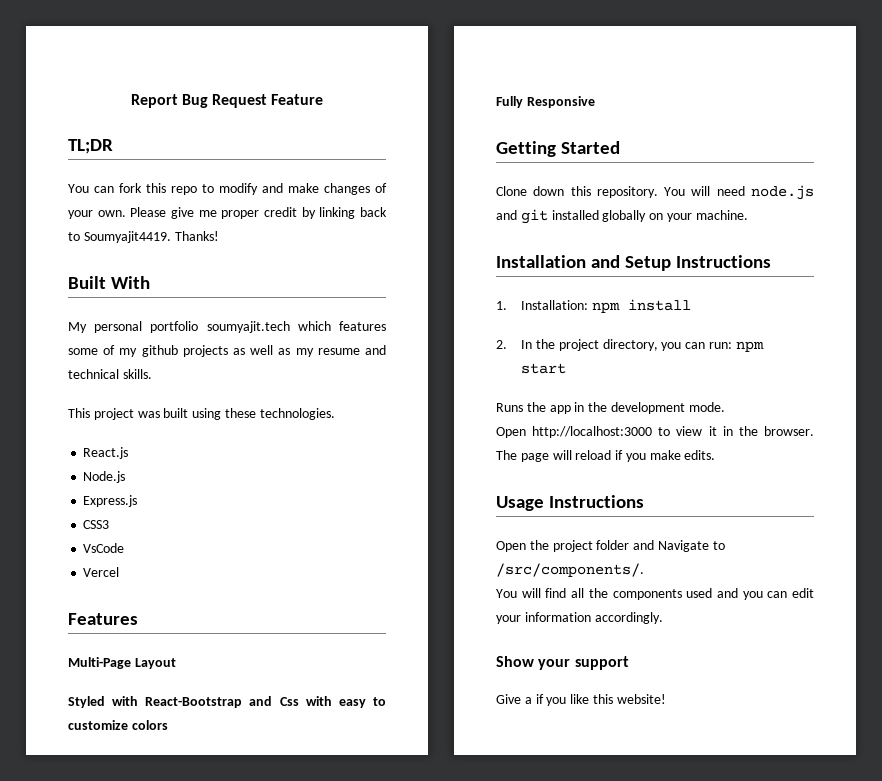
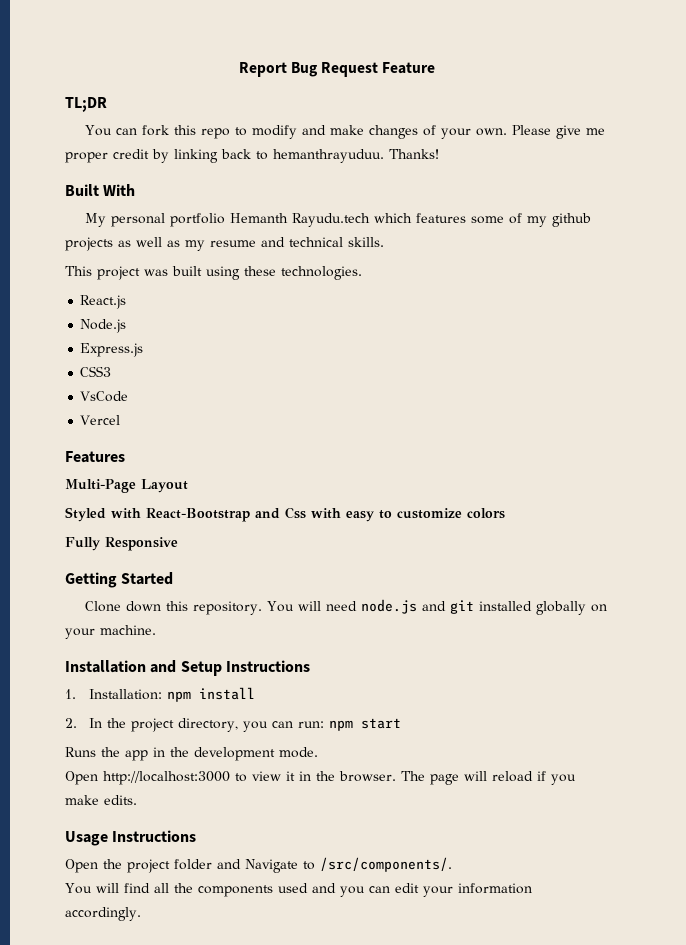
[83,231,171,243] Soumyajit4419. -> [273,149,384,163] hemanthrayuduu.
[206,321,290,333] soumyajit.tech -> [230,213,371,227] Hemanth Rayudu.tech
[496,656,629,670] [496,694,666,706] // Show your support // Give a if you like this website! -> (141, 914) none

